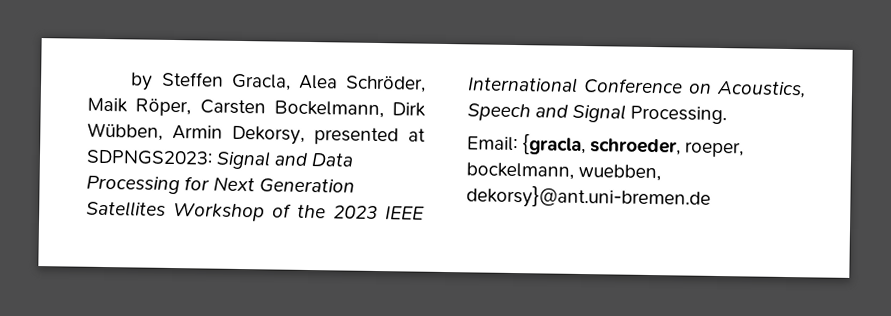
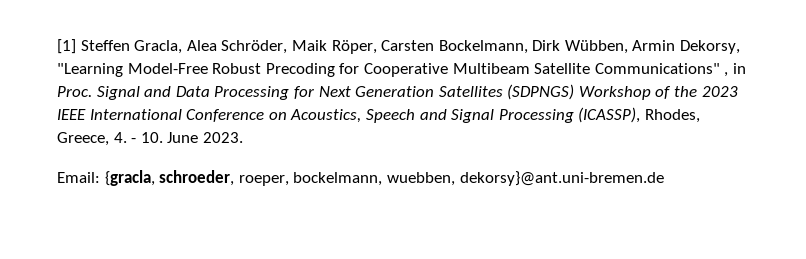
[130,72,154,91] by -> [57,39,76,54] [1]
[314,127,426,146] [86,149,213,166] presented at SDPNGS2023: -> [57,63,746,77] [57,86,92,97] "Learning Model-Free Robust Precoding for Cooperative Multibeam Satellite Communications" , in Proc.
(166, 208) none -> [507,84,575,100] (SDPNGS)
[630,105,728,125] Processing. -> [498,107,700,123] [57,132,243,146] Processing (ICASSP), Rhodes, Greece, 4. - 10. June 2023.

